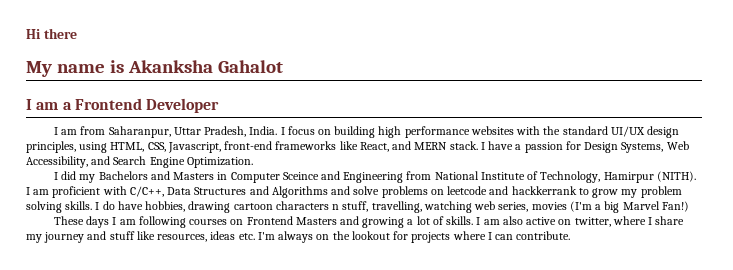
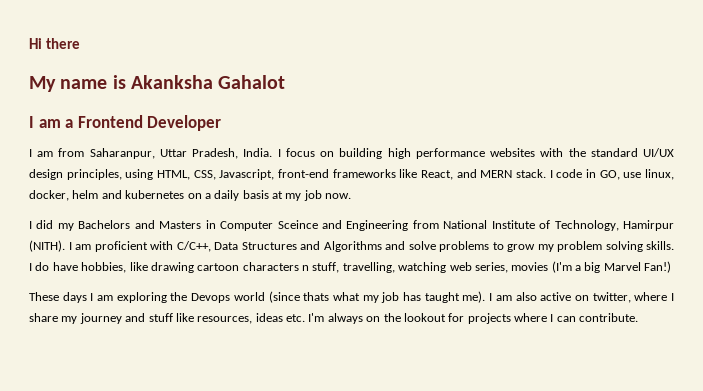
[488,141,689,153] [26,156,253,168] have a passion for Design Systems, Web Accessibility, and Search Engine Optimization. -> [556,169,674,180] [29,190,352,201] code in GO, use linux, docker, helm and kubernetes on a daily basis at my job now.
[430,186,577,195] on leetcode and hackkerrank -> (489, 246) none
(186, 206) none -> [129,262,148,271] like
[138,216,474,228] following courses on Frontend Masters and growing a lot of skills. -> [116,291,486,303] exploring the Devops world (since thats what my job has taught me).

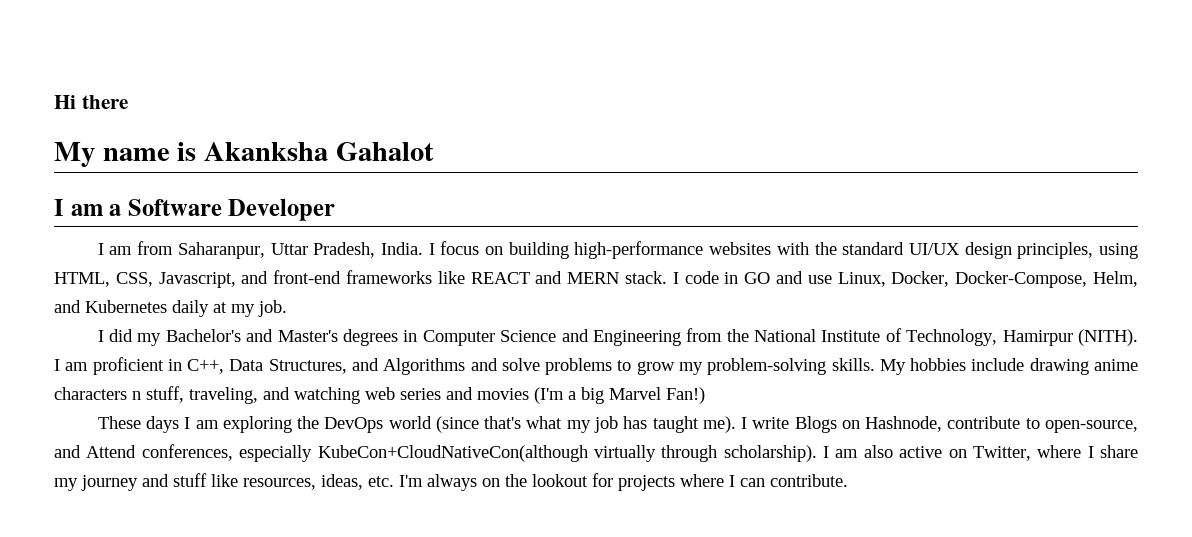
[77,115,143,128] Frontend -> [127,199,222,216] Software
[387,148,485,159] high performance -> [574,241,704,259] high-performance
(275, 174) none -> [241,271,269,284] and
[421,170,454,180] React, -> [470,272,530,284] REACT
[599,169,674,180] [29,190,352,201] GO, use linux, docker, helm and kubernetes on a daily basis at my job now. -> [744,271,1138,288] [54,300,287,317] GO and use Linux, Docker, Docker-Compose, Helm, and Kubernetes daily at my job.
[78,220,202,229] Bachelors and Masters -> [165,329,399,346] Bachelor's and Master's degrees
[277,220,318,229] Sceince -> [500,330,557,342] Science
(439, 224) none -> [726,329,749,342] the
[150,241,297,252] with C/C++, Data Structures -> [167,359,347,374] in C++, Data Structures,
[557,241,674,252] [29,262,508,273] problem solving skills. I do have hobbies, like drawing cartoon characters n stuff, travelling, watching web series, -> [707,358,1139,375] [54,386,473,404] problem-solving skills. My hobbies include drawing anime characters n stuff, traveling, and watching web series and
[191,293,231,303] Devops -> [324,417,384,433] DevOps
[303,292,330,301] thats -> [484,416,522,429] that's
(493, 297) none -> [752,416,1139,433] [54,444,829,462] write Blogs on Hashnode, contribute to open-source, and Attend conferences, especially KubeCon+CloudNativeCon(although virtually through scholarship). I
[592,292,631,303] twitter, -> [972,446,1031,461] Twitter,
[255,313,283,322] ideas -> [321,474,363,490] ideas,

